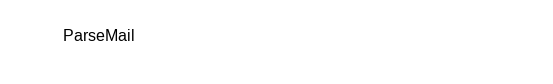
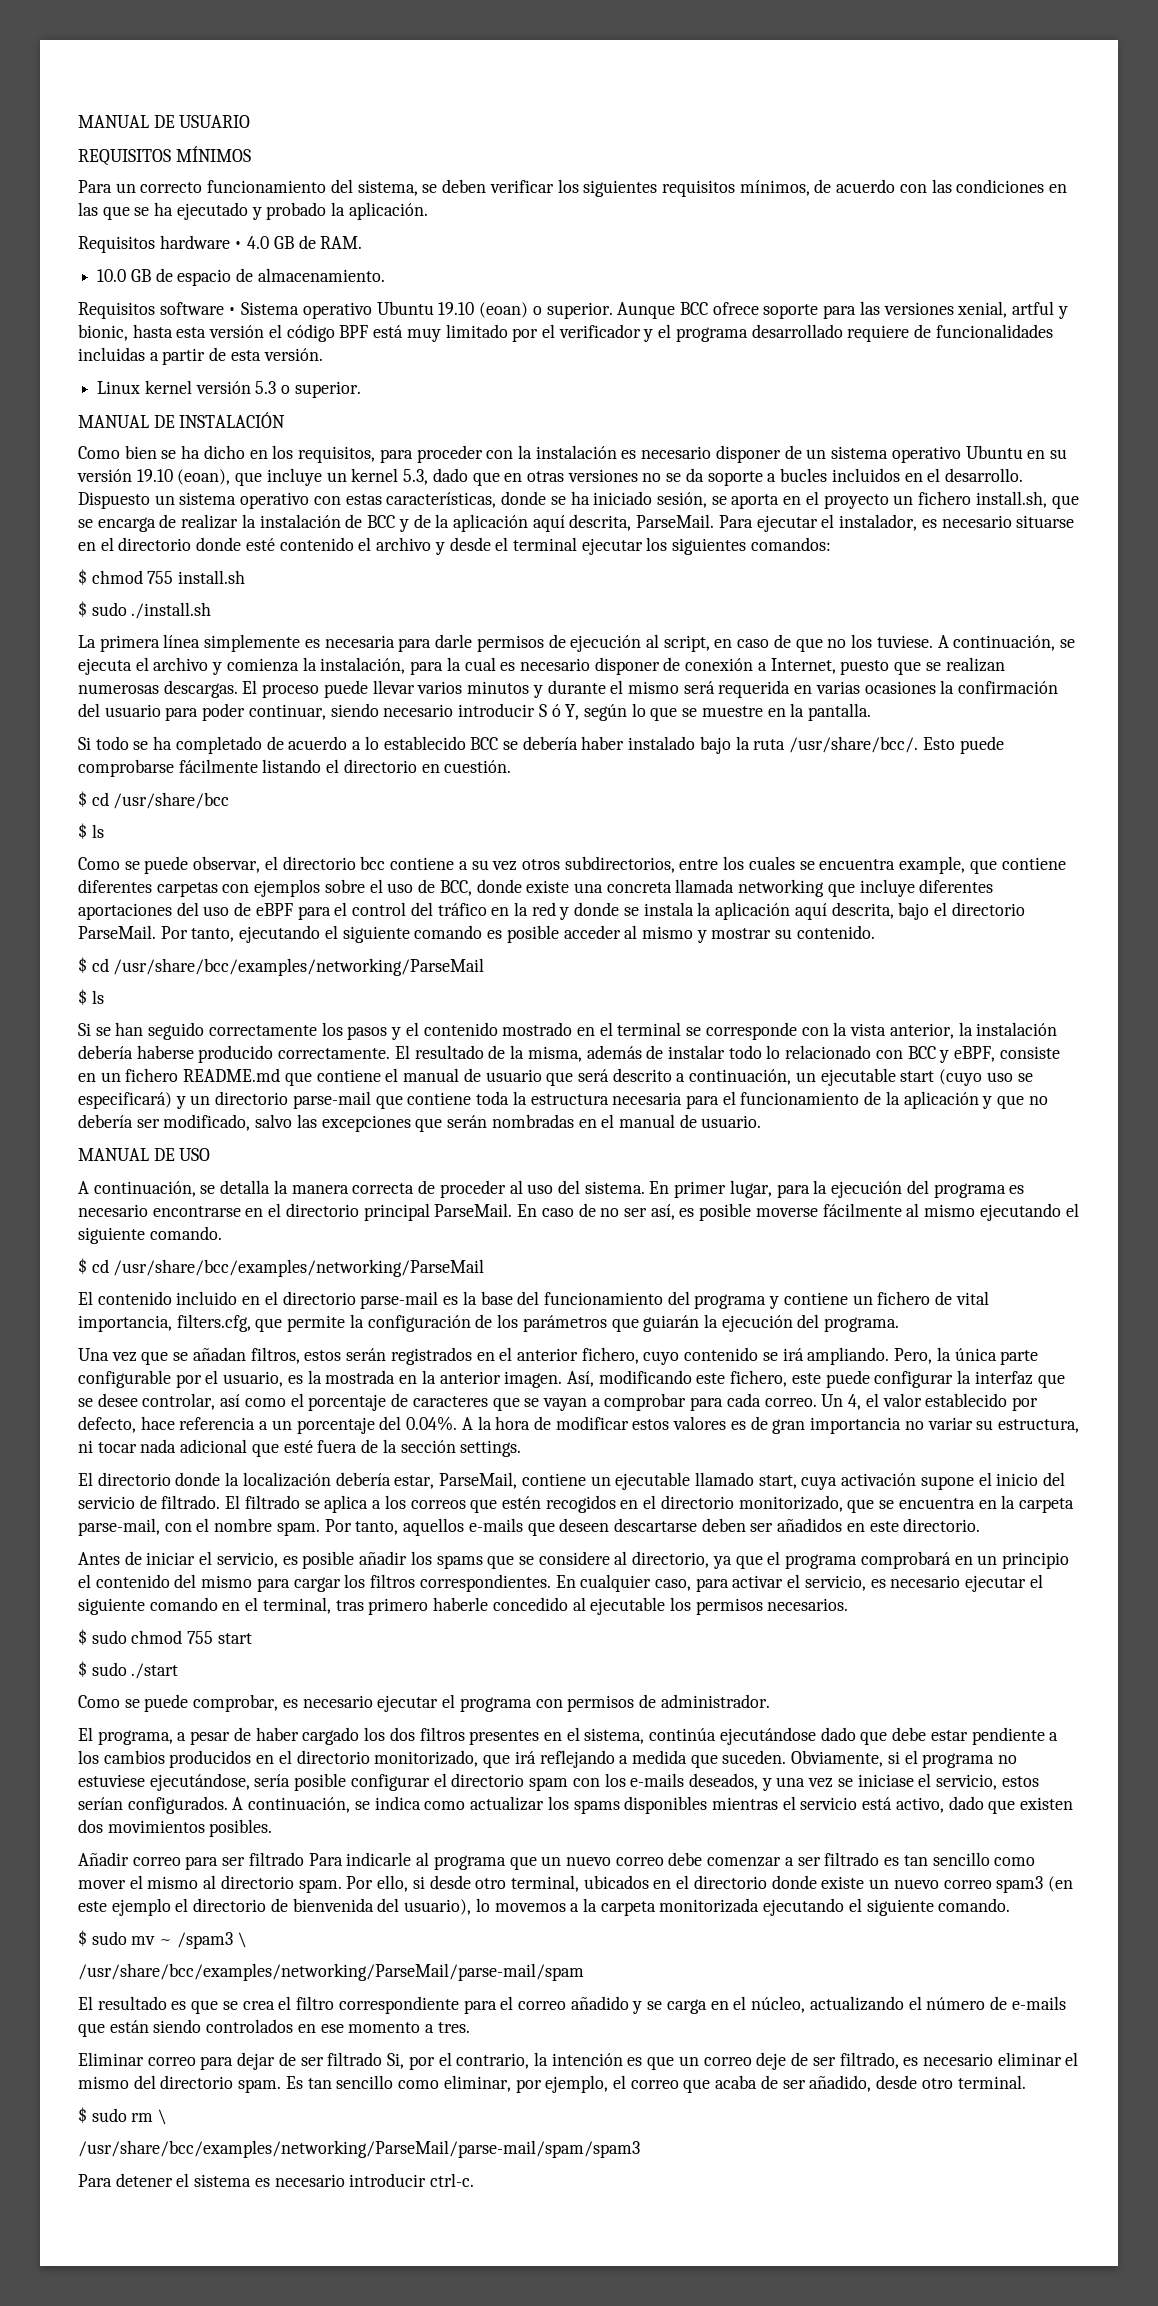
[63,29,135,41] ParseMail -> [78,115,251,128] [78,146,251,166] [78,179,1068,197] [78,202,428,220] [78,235,363,253] [97,268,385,286] [78,301,1068,319] [78,324,1053,342] [78,347,323,365] [97,380,361,398] [78,412,286,428] [78,445,1067,463] [77,468,1023,486] [78,491,1079,509] [78,514,1075,532] [78,537,831,555] [78,569,246,585] [78,601,212,619] [78,634,1075,652] [78,657,1005,675] [78,680,1059,698] [78,703,872,721] [78,736,1004,754] [78,759,512,777] [78,791,230,809] [78,823,104,839] [78,856,1066,874] [78,879,994,897] [78,902,1025,920] [78,925,875,943] [78,957,485,976] [78,989,104,1005] [78,1022,1058,1040] [78,1045,1060,1063] [78,1068,1033,1086] [78,1091,1048,1109] [78,1114,762,1132] [78,1148,211,1161] [78,1180,1025,1198] [78,1203,1079,1221] [78,1226,222,1244] [78,1258,485,1277] [78,1291,989,1309] [78,1314,900,1332] [78,1347,1039,1365] [78,1370,1065,1388] [78,1393,1038,1411] [78,1416,1079,1434] [78,1439,522,1457] [78,1472,1066,1490] [78,1495,1074,1513] [78,1518,981,1536] [78,1551,1069,1569] [78,1574,1043,1592] [78,1597,849,1615] [78,1629,252,1645] [78,1661,179,1679] [78,1694,770,1712] [78,1727,1059,1745] [78,1750,1018,1768] [78,1773,1039,1791] [78,1796,1074,1814] [78,1819,273,1837] [78,1852,1036,1870] [78,1875,1073,1893] [78,1898,1011,1916] [78,1930,247,1949] [78,1963,584,1981] [78,1996,1066,2014] [78,2019,470,2037] [78,2052,1079,2070] [78,2075,1026,2093] [78,2107,168,2125] [78,2140,640,2158] [78,2173,475,2187] MANUAL DE USUARIO // REQUISITOS MÍNIMOS // Para un correcto funcionamiento del sistema, se deben verificar los siguientes requisitos mínimos, de acuerdo con las condiciones en las que se ha ejecutado y probado la aplicación. // Requisitos hardware • 4.0 GB de RAM. // 10.0 GB de espacio de almacenamiento. // Requisitos software • Sistema operativo Ubuntu 19.10 (eoan) o superior. Aunque BCC ofrece soporte para las versiones xenial, artful y bionic, hasta esta versión el código BPF está muy limitado por el verificador y el programa desarrollado requiere de funcionalidades incluidas a partir de esta versión. // Linux kernel versión 5.3 o superior. // MANUAL DE INSTALACIÓN // Como bien se ha dicho en los requisitos, para proceder con la instalación es necesario disponer de un sistema operativo Ubuntu en su versión 19.10 (eoan), que incluye un kernel 5.3, dado que en otras versiones no se da soporte a bucles incluidos en el desarrollo. Dispuesto un sistema operativo con estas características, donde se ha iniciado sesión, se aporta en el proyecto un fichero install.sh, que se encarga de realizar la instalación de BCC y de la aplicación aquí descrita, ParseMail. Para ejecutar el instalador, es necesario situarse en el directorio donde esté contenido el archivo y desde el terminal ejecutar los siguientes comandos: // $ chmod 755 install.sh // $ sudo ./install.sh // La primera línea simplemente es necesaria para darle permisos de ejecución al script, en caso de que no los tuviese. A continuación, se ejecuta el archivo y comienza la instalación, para la cual es necesario disponer de conexión a Internet, puesto que se realizan numerosas descargas. El proceso puede llevar varios minutos y durante el mismo será requerida en varias ocasiones la confirmación del usuario para poder continuar, siendo necesario introducir S ó Y, según lo que se muestre en la pantalla. // Si todo se ha completado de acuerdo a lo establecido BCC se debería haber instalado bajo la ruta /usr/share/bcc/. Esto puede comprobarse fácilmente listando el directorio en cuestión. // $ cd /usr/share/bcc // $ ls // Como se puede observar, el directorio bcc contiene a su vez otros subdirectorios, entre los cuales se encuentra example, que contiene diferentes carpetas con ejemplos sobre el uso de BCC, donde existe una concreta llamada networking que incluye diferentes aportaciones del uso de eBPF para el control del tráfico en la red y donde se instala la aplicación aquí descrita, bajo el directorio ParseMail. Por tanto, ejecutando el siguiente comando es posible acceder al mismo y mostrar su contenido. // $ cd /usr/share/bcc/examples/networking/ParseMail // $ ls // Si se han seguido correctamente los pasos y el contenido mostrado en el terminal se corresponde con la vista anterior, la instalación debería haberse producido correctamente. El resultado de la misma, además de instalar todo lo relacionado con BCC y eBPF, consiste en un fichero README.md que contiene el manual de usuario que será descrito a continuación, un ejecutable start (cuyo uso se especificará) y un directorio parse-mail que contiene toda la estructura necesaria para el funcionamiento de la aplicación y que no debería ser modificado, salvo las excepciones que serán nombradas en el manual de usuario. // MANUAL DE USO // A continuación, se detalla la manera correcta de proceder al uso del sistema. En primer lugar, para la ejecución del programa es necesario encontrarse en el directorio principal ParseMail. En caso de no ser así, es posible moverse fácilmente al mismo ejecutando el siguiente comando. // $ cd /usr/share/bcc/examples/networking/ParseMail // El contenido incluido en el directorio parse-mail es la base del funcionamiento del programa y contiene un fichero de vital importancia, filters.cfg, que permite la configuración de los parámetros que guiarán la ejecución del programa. // Una vez que se añadan filtros, estos serán registrados en el anterior fichero, cuyo contenido se irá ampliando. Pero, la única parte configurable por el usuario, es la mostrada en la anterior imagen. Así, modificando este fichero, este puede configurar la interfaz que se desee controlar, así como el porcentaje de caracteres que se vayan a comprobar para cada correo. Un 4, el valor establecido por defecto, hace referencia a un porcentaje del 0.04%. A la hora de modificar estos valores es de gran importancia no variar su estructura, ni tocar nada adicional que esté fuera de la sección settings. // El directorio donde la localización debería estar, ParseMail, contiene un ejecutable llamado start, cuya activación supone el inicio del servicio de filtrado. El filtrado se aplica a los correos que estén recogidos en el directorio monitorizado, que se encuentra en la carpeta parse-mail, con el nombre spam. Por tanto, aquellos e-mails que deseen descartarse deben ser añadidos en este directorio. // Antes de iniciar el servicio, es posible añadir los spams que se considere al directorio, ya que el programa comprobará en un principio el contenido del mismo para cargar los filtros correspondientes. En cualquier caso, para activar el servicio, es necesario ejecutar el siguiente comando en el terminal, tras primero haberle concedido al ejecutable los permisos necesarios. // $ sudo chmod 755 start // $ sudo ./start // Como se puede comprobar, es necesario ejecutar el programa con permisos de administrador. // El programa, a pesar de haber cargado los dos filtros presentes en el sistema, continúa ejecutándose dado que debe estar pendiente a los cambios producidos en el directorio monitorizado, que irá reflejando a medida que suceden. Obviamente, si el programa no estuviese ejecutándose, sería posible configurar el directorio spam con los e-mails deseados, y una vez se iniciase el servicio, estos serían configurados. A continuación, se indica como actualizar los spams disponibles mientras el servicio está activo, dado que existen dos movimientos posibles. // Añadir correo para ser filtrado Para indicarle al programa que un nuevo correo debe comenzar a ser filtrado es tan sencillo como mover el mismo al directorio spam. Por ello, si desde otro terminal, ubicados en el directorio donde existe un nuevo correo spam3 (en este ejemplo el directorio de bienvenida del usuario), lo movemos a la carpeta monitorizada ejecutando el siguiente comando. // $ sudo mv ~ /spam3 \ // /usr/share/bcc/examples/networking/ParseMail/parse-mail/spam // El resultado es que se crea el filtro correspondiente para el correo añadido y se carga en el núcleo, actualizando el número de e-mails que están siendo controlados en ese momento a tres. // Eliminar correo para dejar de ser filtrado Si, por el contrario, la intención es que un correo deje de ser filtrado, es necesario eliminar el mismo del directorio spam. Es tan sencillo como eliminar, por ejemplo, el correo que acaba de ser añadido, desde otro terminal. // $ sudo rm \ // /usr/share/bcc/examples/networking/ParseMail/parse-mail/spam/spam3 // Para detener el sistema es necesario introducir ctrl-c.

